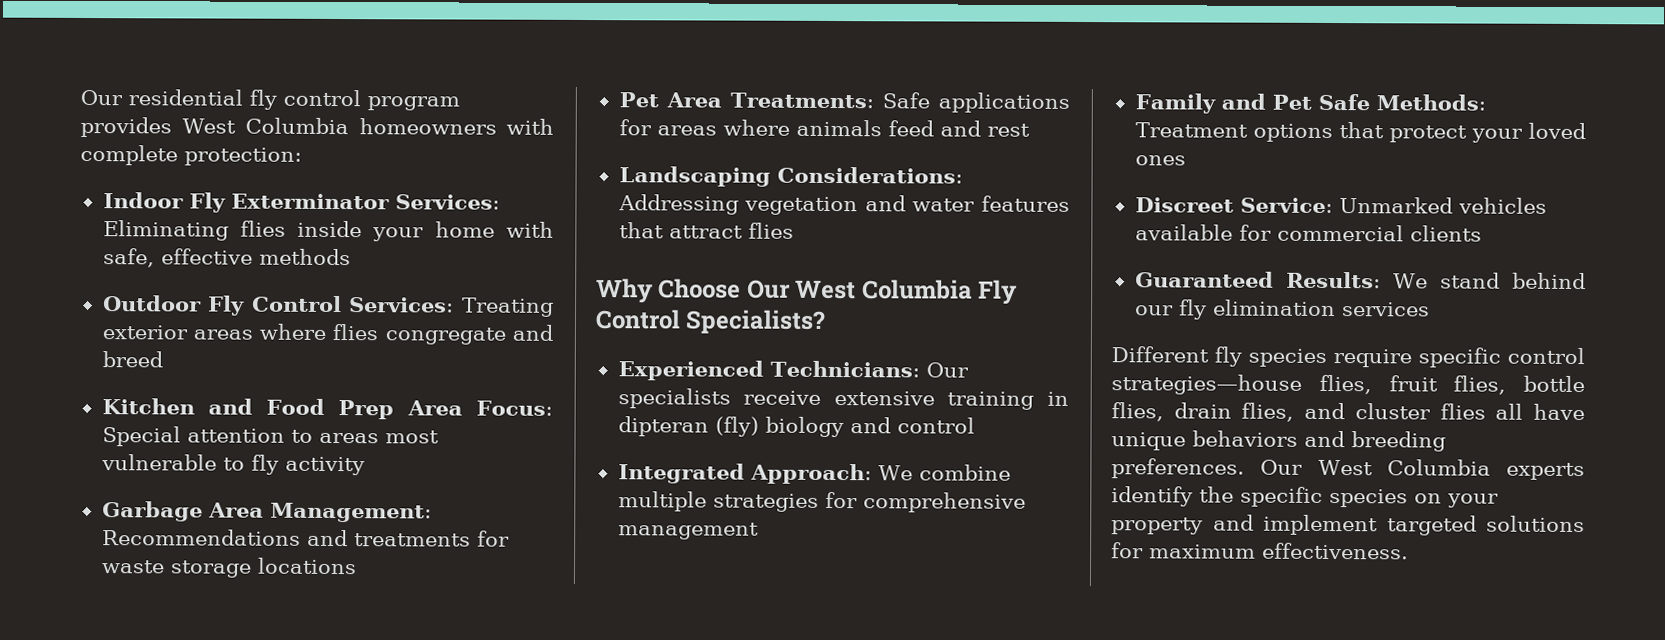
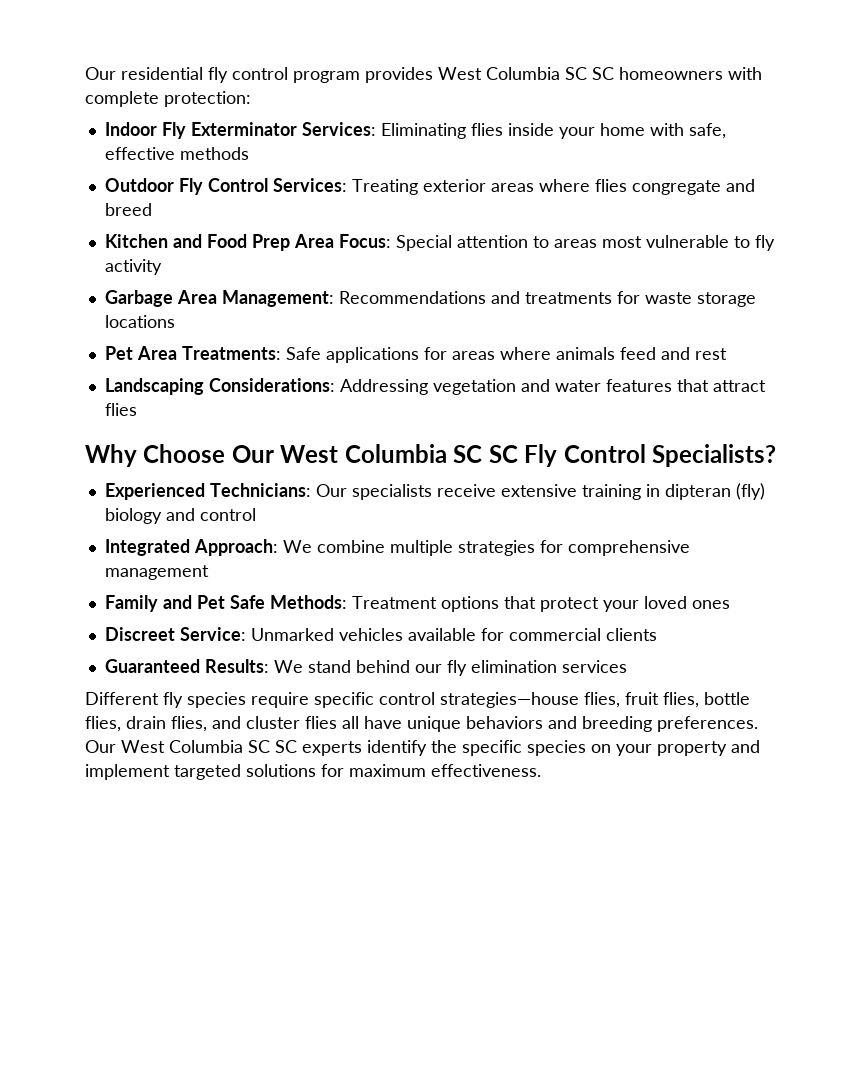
(349, 126) none -> [565,67,614,80] SC SC
(973, 289) none -> [453,445,518,463] SC SC
(1491, 467) none -> [248,740,297,753] SC SC

